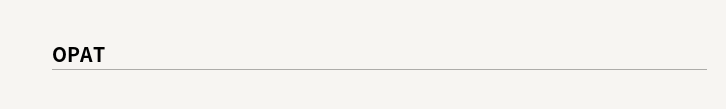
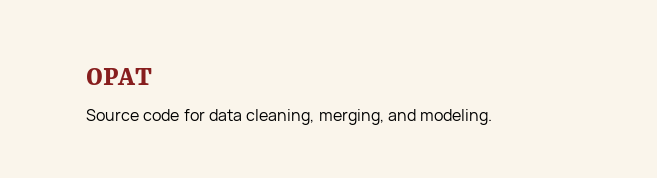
(105, 54) none -> [86,109,493,125] // Source code for data cleaning, merging, and modeling.

